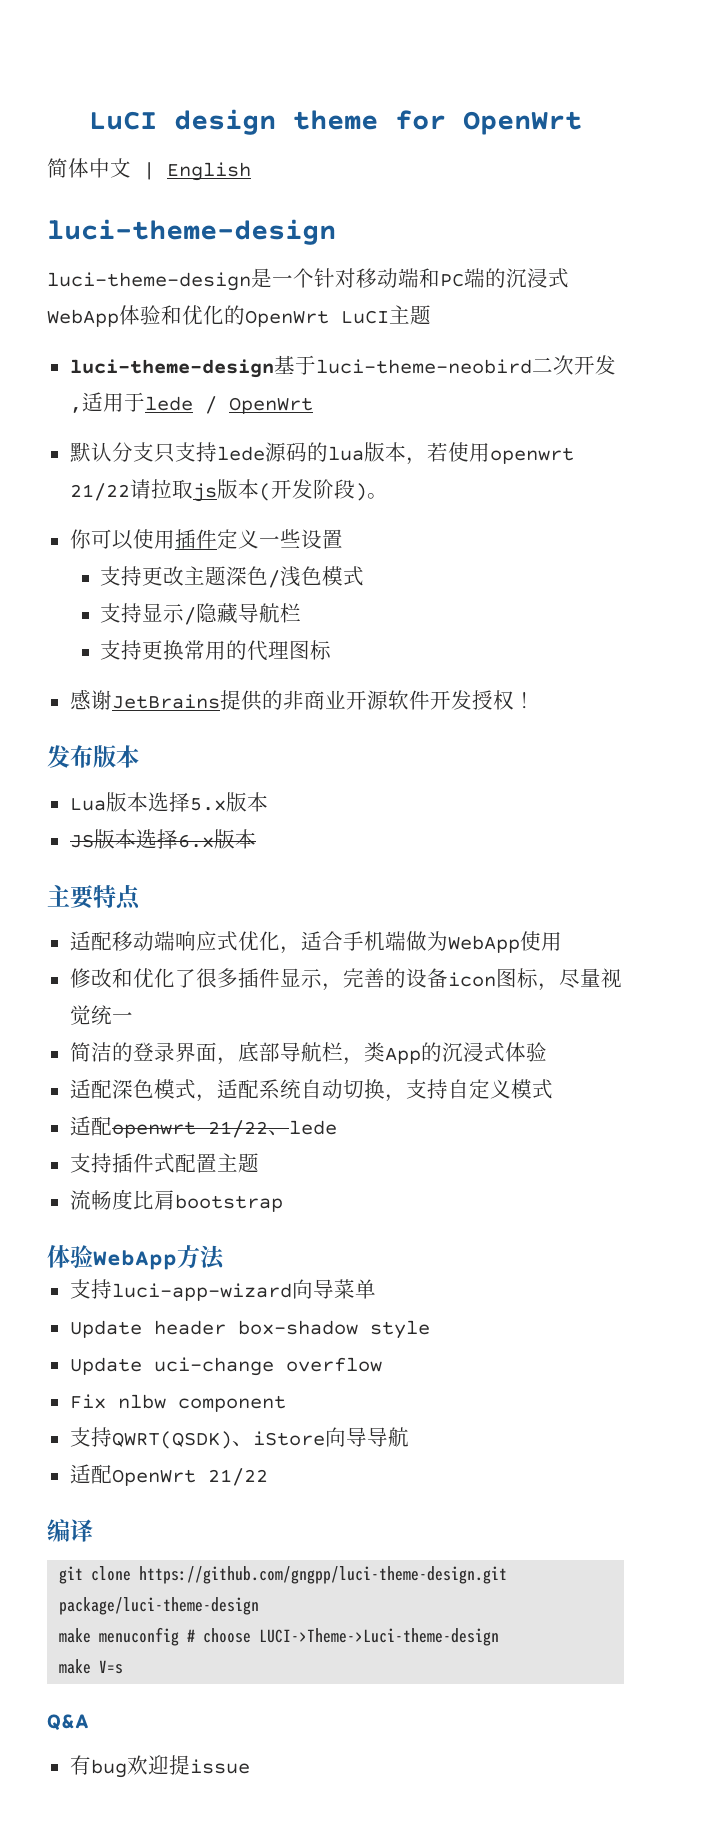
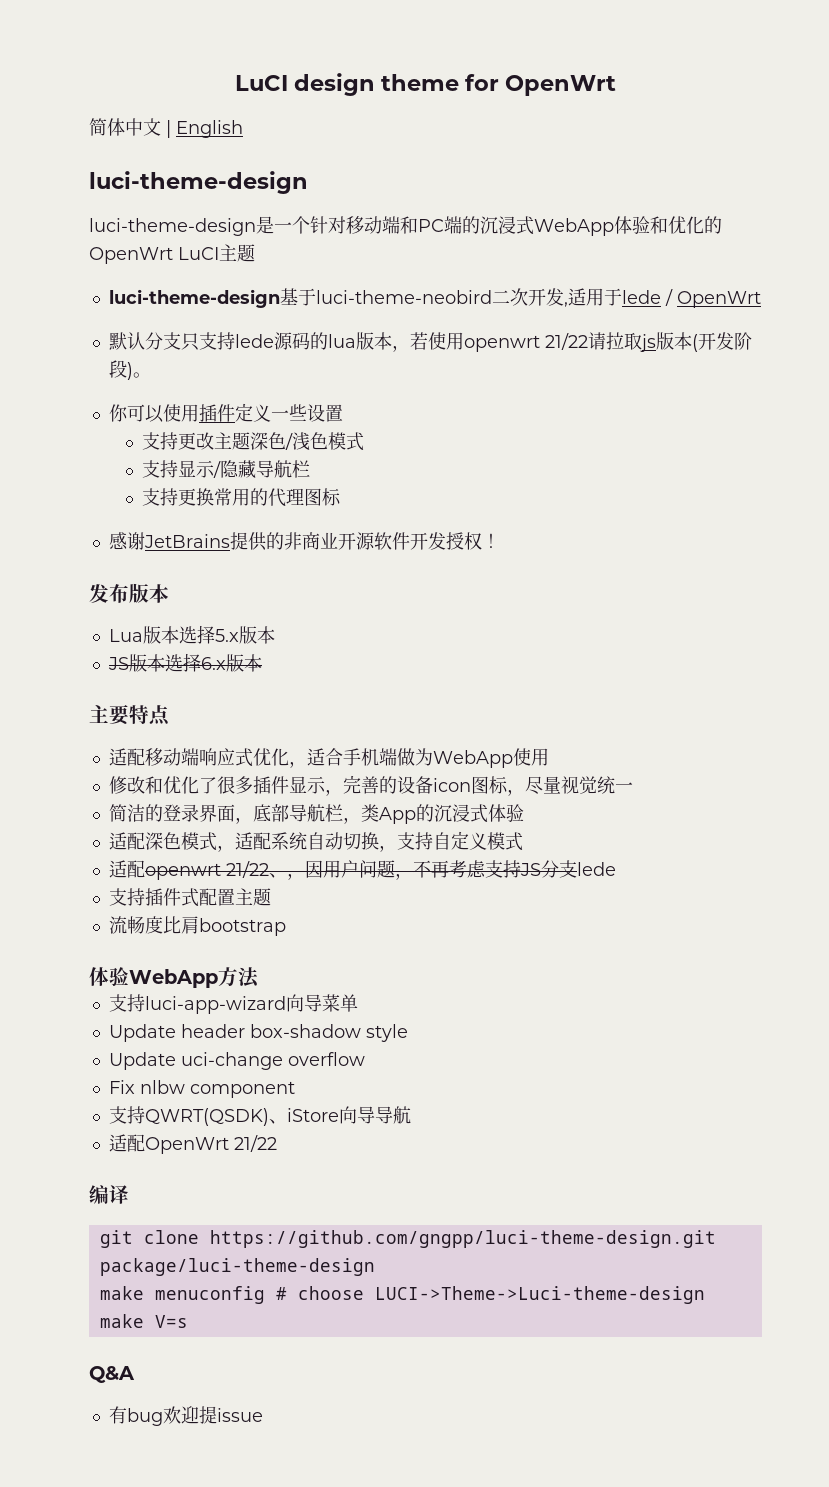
(289, 1133) none -> [286,860,577,880] ，因用户问题，不再考虑支持JS分支

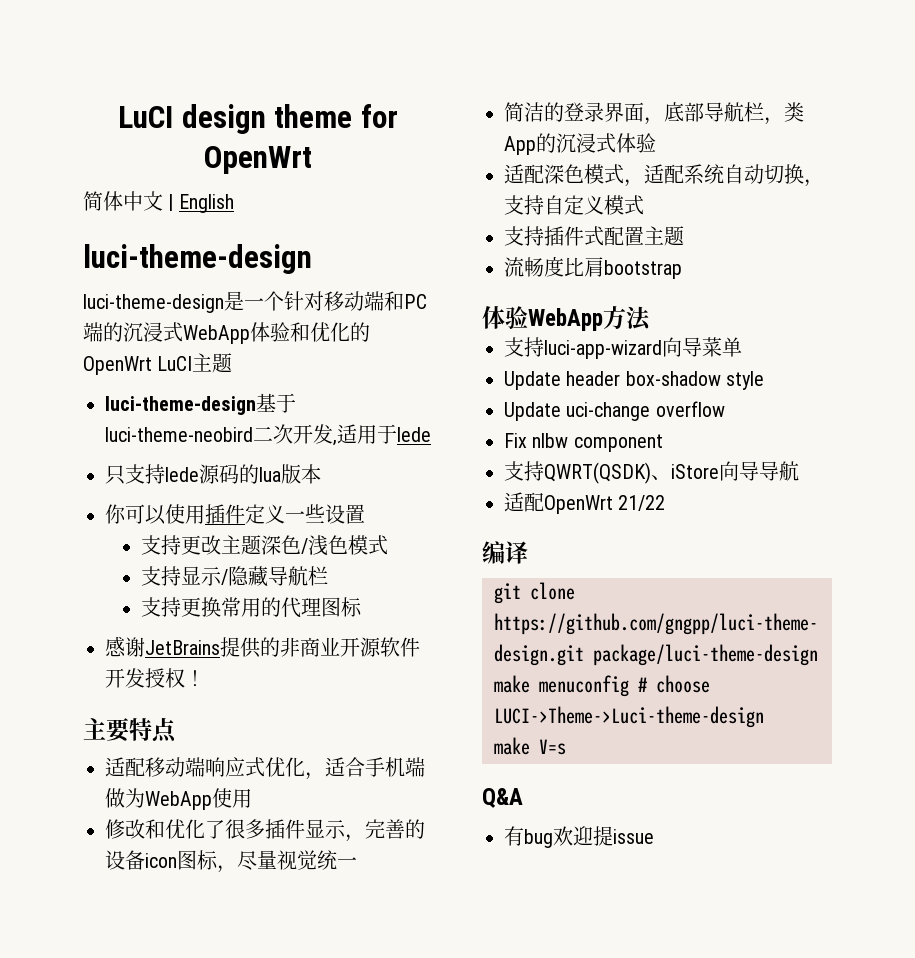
[664,289,761,308] [108,332,181,350] / OpenWrt // 默认分支 -> (431, 434) //
[391,332,752,352] [108,360,151,380] ，若使用openwrt 21/22请拉取js版本(开发阶段)。 -> (321, 474) none
[89,583,169,603] [108,625,275,644] [107,653,262,672] // 发布版本 // Lua版本选择5.x版本 // JS版本选择6.x版本 -> (205, 678) none
[108,860,616,880] // 适配openwrt 21/22、，因用户问题，不再考虑支持JS分支lede -> (644, 205) none

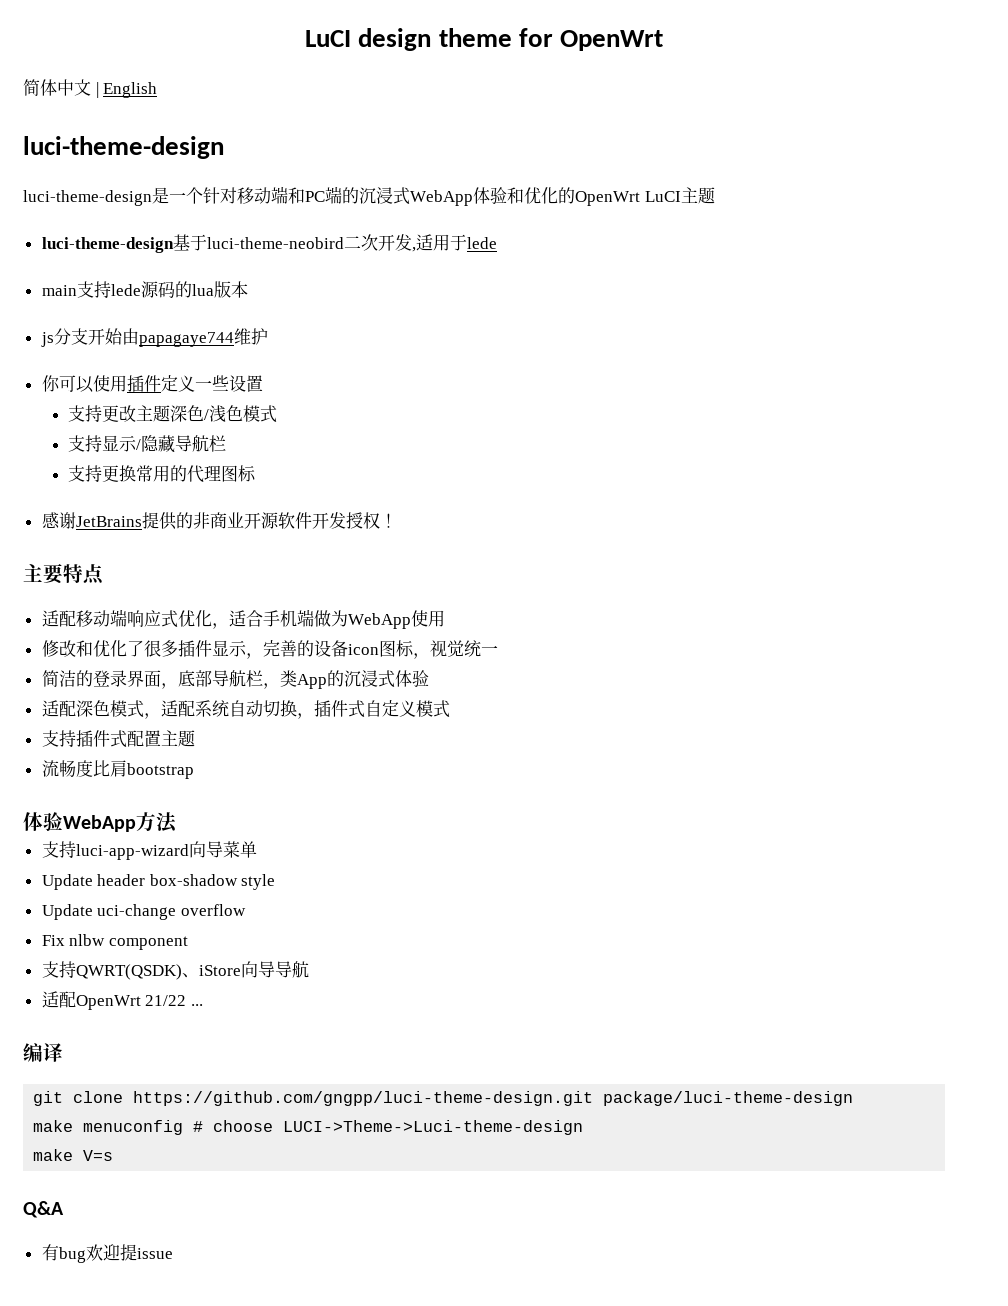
[105,465,125,485] 只 -> [41,285,77,296] main
(321, 474) none -> [40,328,268,347] // js分支开始由papagaye744维护
[237,850,277,871] 尽量 -> (430, 656) none
[504,195,544,215] 支持 -> [313,700,365,718] 插件式
(666, 503) none -> [190,1004,203,1006] ...

